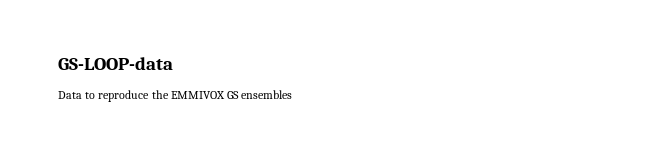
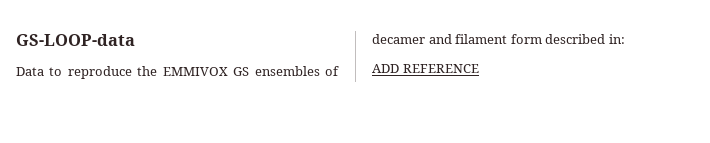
(293, 94) none -> [325,66,339,76] [372,34,625,44] [372,64,479,73] of decamer and filament form described in: // ADD REFERENCE

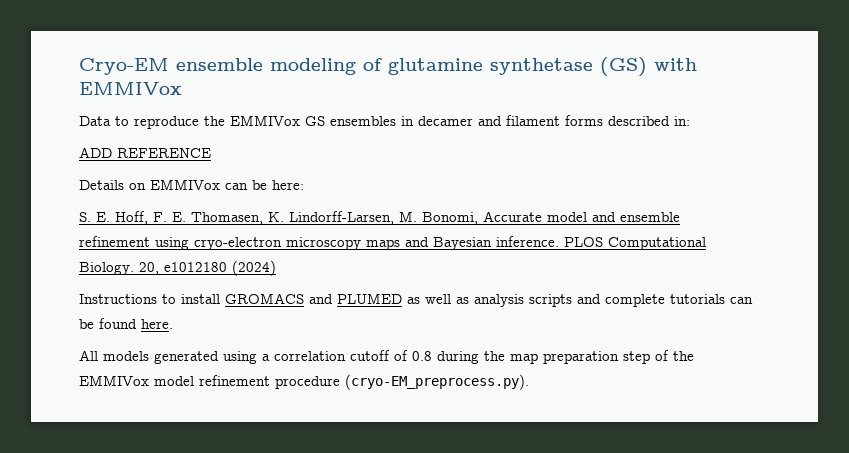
[16,34,135,46] GS-LOOP-data -> [79,57,697,77] [79,82,182,95] Cryo-EM ensemble modeling of glutamine synthetase (GS) with EMMIVox
[162,67,228,76] EMMIVOX -> [230,115,300,126] EMMIVox
[325,66,339,76] of -> [401,116,414,126] in
[510,34,542,44] form -> [565,115,603,126] forms
(479, 68) none -> [79,179,304,190] [79,211,680,225] [79,236,706,250] [79,260,276,276] [79,293,753,307] [79,318,173,329] [79,350,694,364] [79,374,529,390] // Details on EMMIVox can be here: // S. E. Hoff, F. E. Thomasen, K. Lindorff-Larsen, M. Bonomi, Accurate model and ensemble refinement using cryo-electron microscopy maps and Bayesian inference. PLOS Computational Biology. 20, e1012180 (2024) // Instructions to install GROMACS and PLUMED as well as analysis scripts and complete tutorials can be found here. // All models generated using a correlation cutoff of 0.8 during the map preparation step of the EMMIVox model refinement procedure (cryo-EM_preprocess.py).

